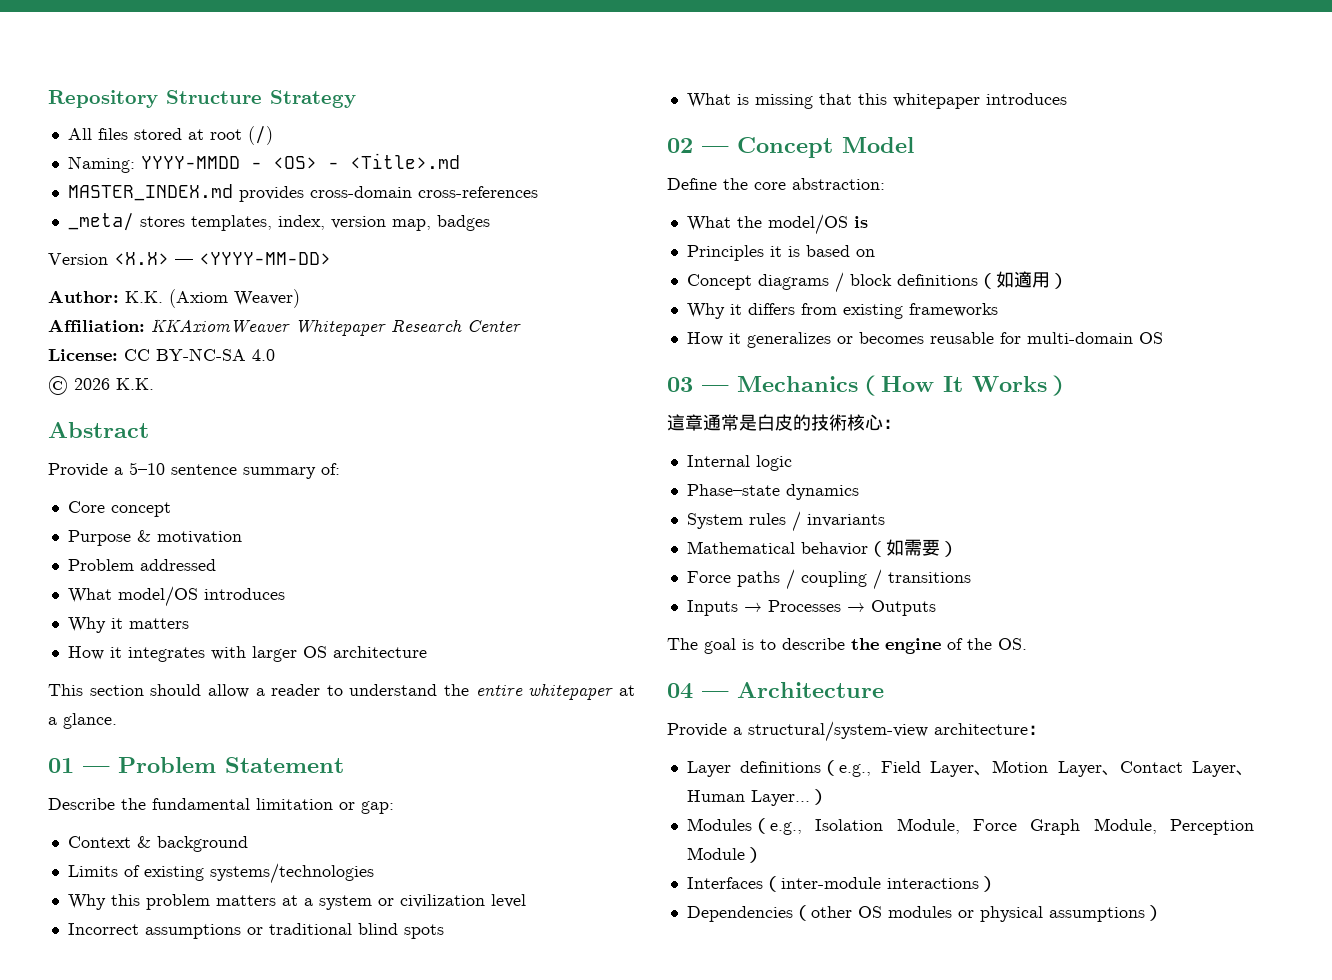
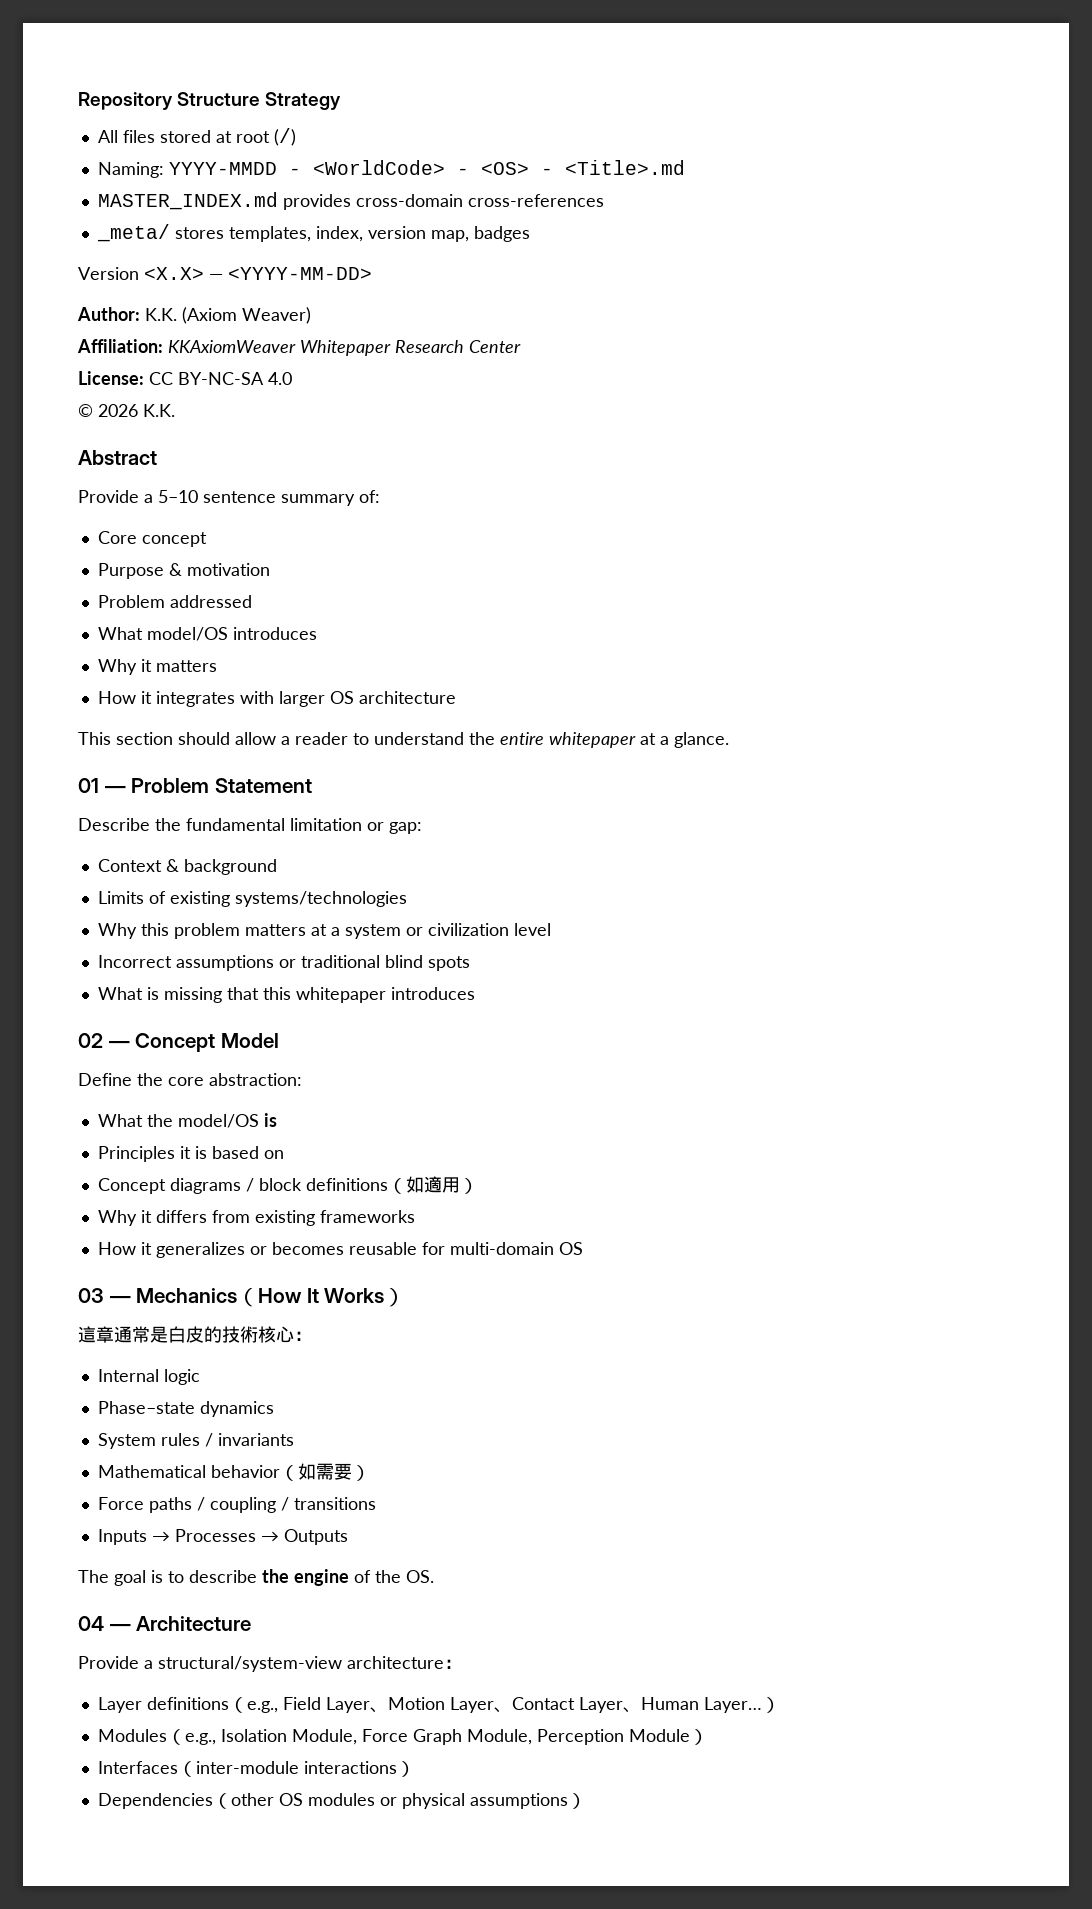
(262, 165) none -> [312,160,469,175] <WorldCode> -

